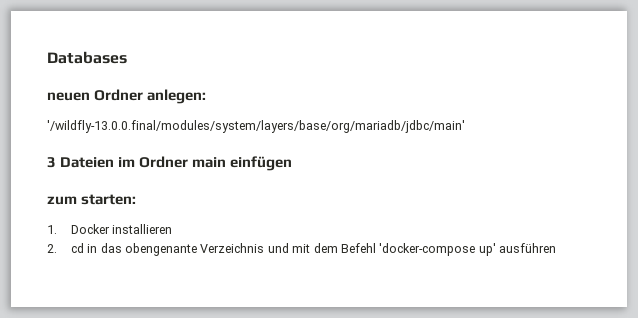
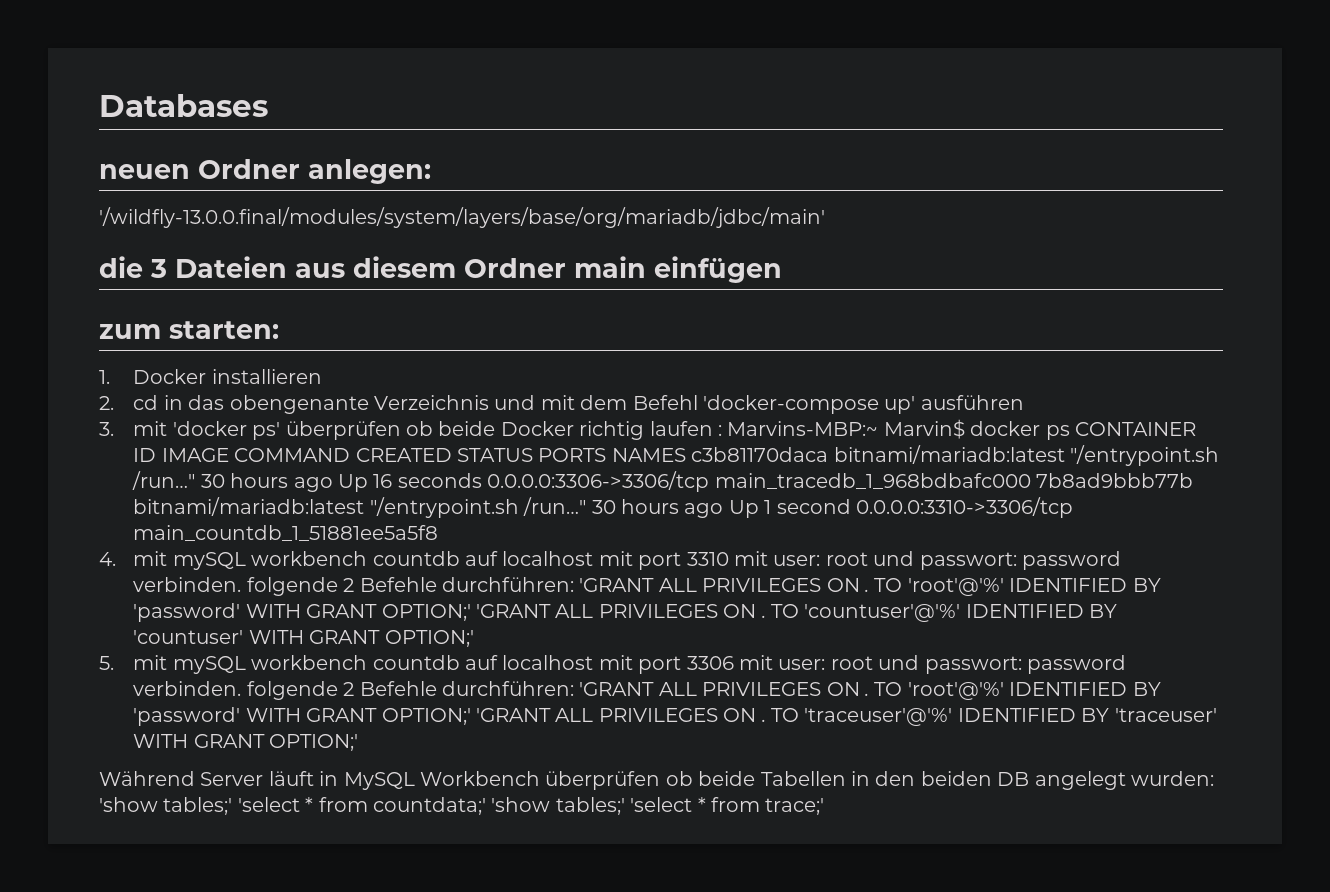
(465, 126) none -> [99,256,143,278] die
[118,157,136,167] im -> [295,256,456,278] aus diesem
(557, 248) none -> [99,419,1197,440] [133,445,1220,466] [132,471,1194,492] [133,497,1074,518] [133,525,439,541] [99,551,1122,570] [133,577,1161,596] [133,603,1118,622] [133,630,474,647] [99,655,1127,674] [133,681,1161,700] [133,707,1217,726] [133,734,359,751] [99,771,1214,790] [99,797,825,815] // 3. mit 'docker ps' überprüfen ob beide Docker richtig laufen : Marvins-MBP:~ Marvin$ docker ps CONTAINER ID IMAGE COMMAND CREATED STATUS PORTS NAMES c3b81170daca bitnami/mariadb:latest "/entrypoint.sh /run…" 30 hours ago Up 16 seconds 0.0.0.0:3306->3306/tcp main_tracedb_1_968bdbafc000 7b8ad9bbb77b bitnami/mariadb:latest "/entrypoint.sh /run…" 30 hours ago Up 1 second 0.0.0.0:3310->3306/tcp main_countdb_1_51881ee5a5f8 // 4. mit mySQL workbench countdb auf localhost mit port 3310 mit user: root und passwort: password verbinden. folgende 2 Befehle durchführen: 'GRANT ALL PRIVILEGES ON . TO 'root'@'%' IDENTIFIED BY 'password' WITH GRANT OPTION;' 'GRANT ALL PRIVILEGES ON . TO 'countuser'@'%' IDENTIFIED BY 'countuser' WITH GRANT OPTION;' // 5. mit mySQL workbench countdb auf localhost mit port 3306 mit user: root und passwort: password verbinden. folgende 2 Befehle durchführen: 'GRANT ALL PRIVILEGES ON . TO 'root'@'%' IDENTIFIED BY 'password' WITH GRANT OPTION;' 'GRANT ALL PRIVILEGES ON . TO 'traceuser'@'%' IDENTIFIED BY 'traceuser' WITH GRANT OPTION;' // Während Server läuft in MySQL Workbench überprüfen ob beide Tabellen in den beiden DB angelegt wurden: 'show tables;' 'select * from countdata;' 'show tables;' 'select * from trace;'

